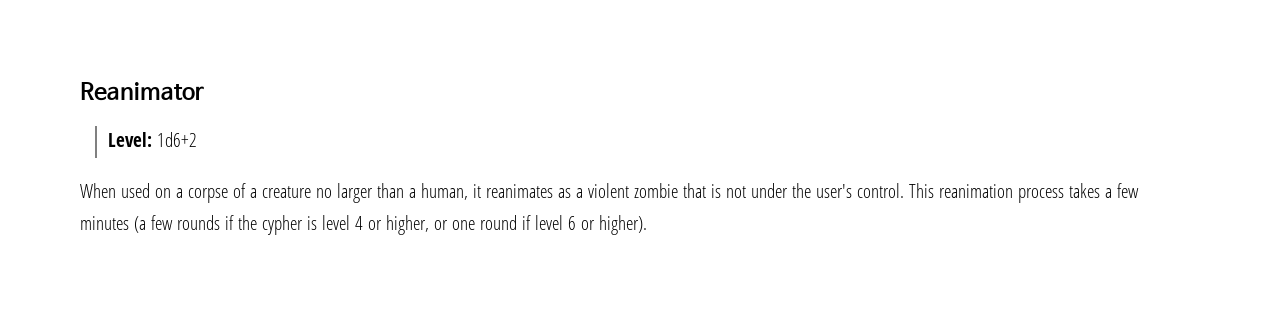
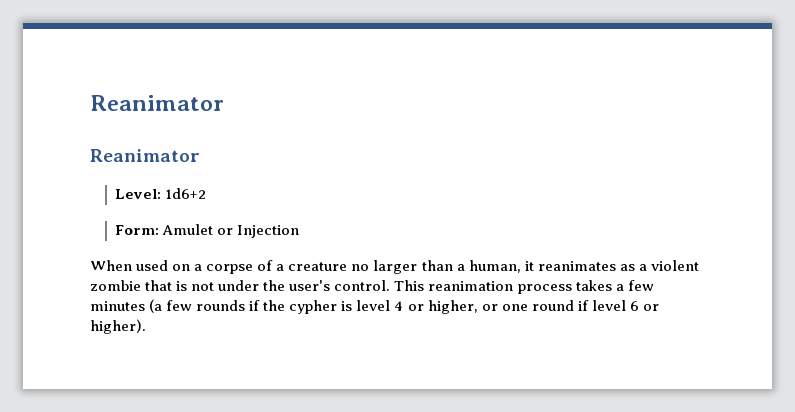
[80,82,204,101] Reanimator -> [90,95,224,111] [90,149,200,162] Reanimator // Reanimator
(197, 139) none -> [115,224,300,238] // Form: Amulet or Injection

